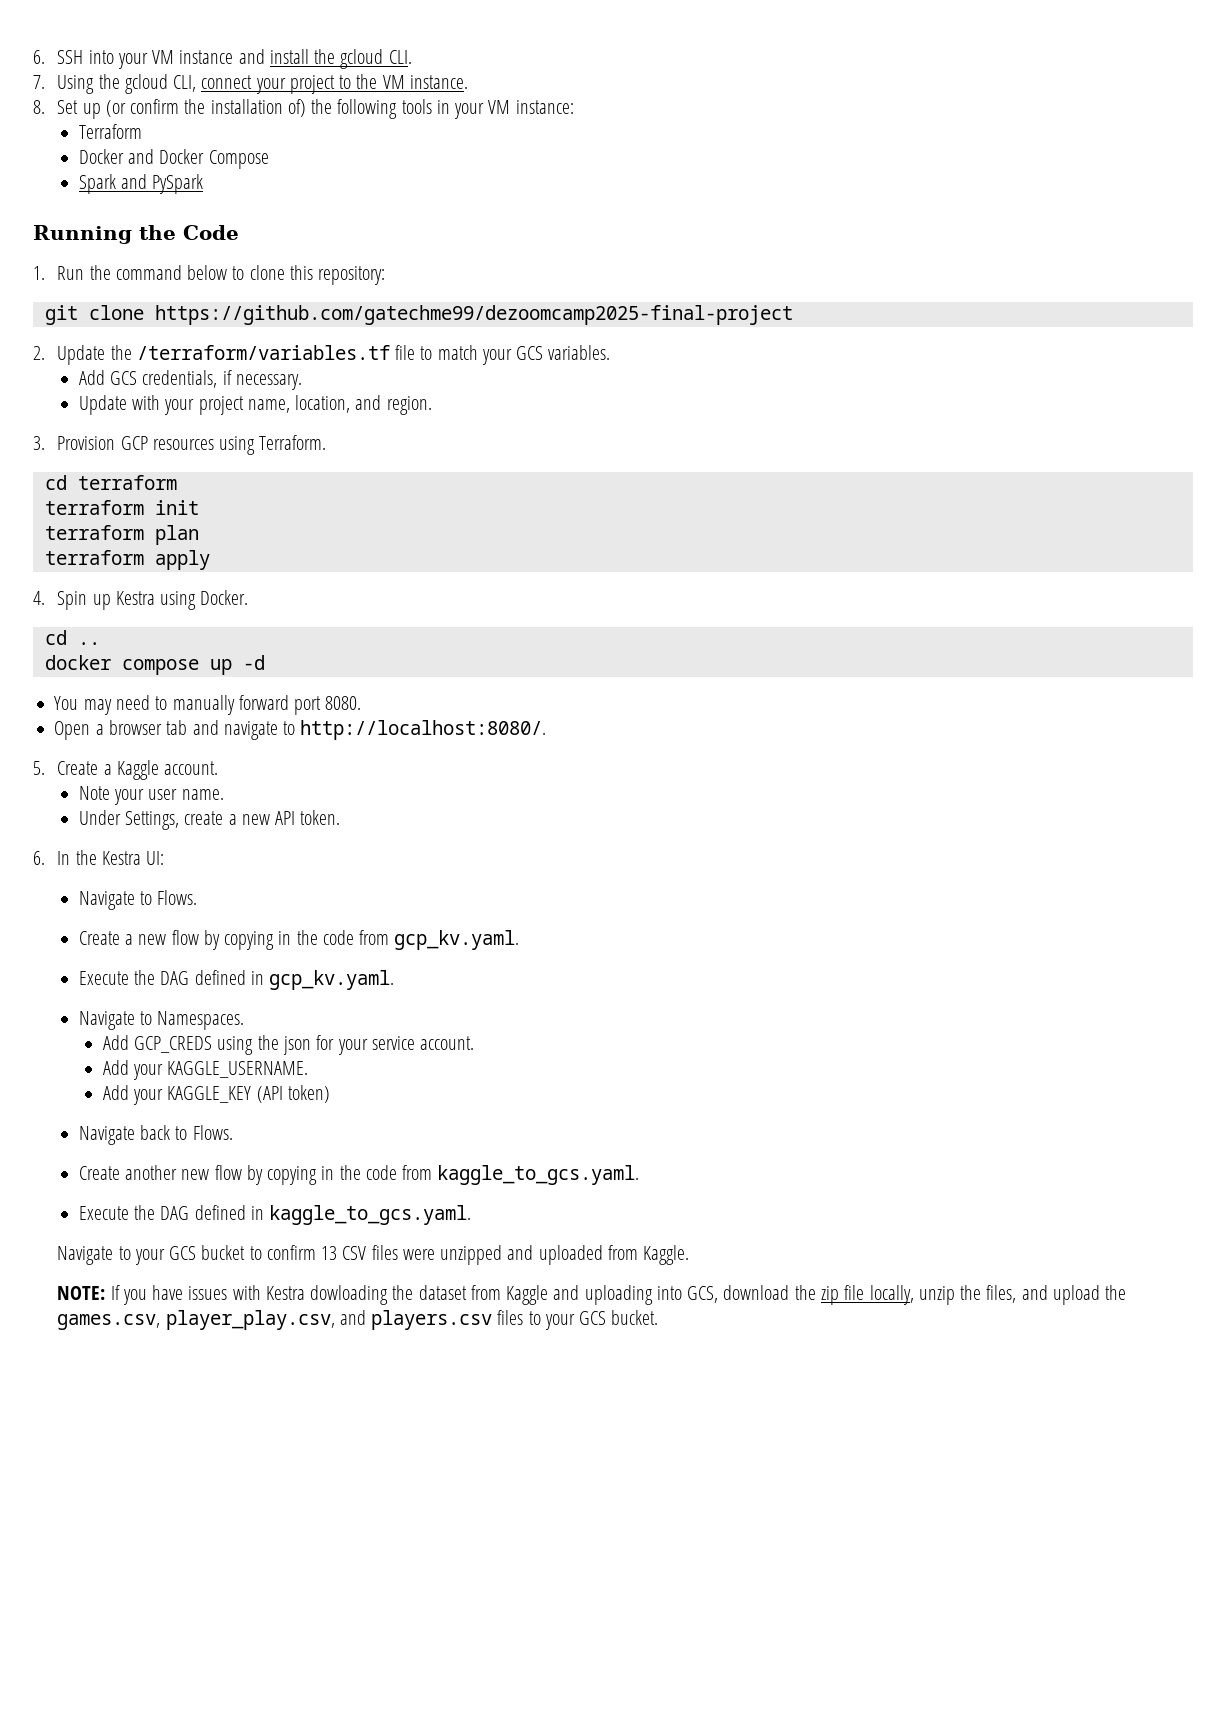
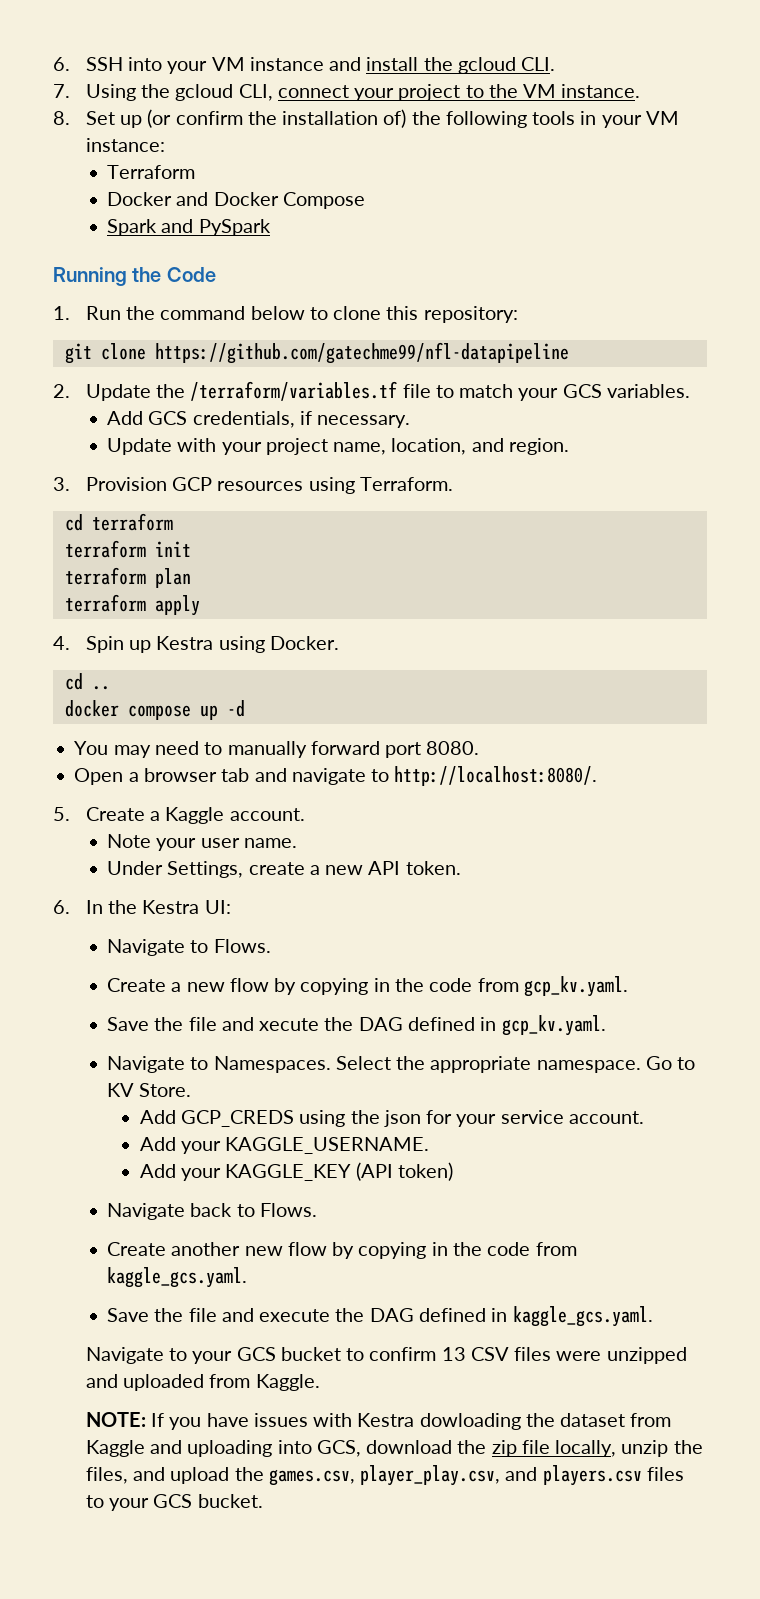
[154,305,793,325] https://github.com/gatechme99/dezoomcamp2025-final-project -> [154,342,569,364] https://github.com/gatechme99/nfl-datapipeline
[78,971,129,985] Execute -> [107,1017,320,1031] Save the file and xecute
(245, 1020) none -> [335,1056,696,1073] [107,1083,192,1097] Select the appropriate namespace. Go to KV Store.
[437,1165,640,1185] [78,1205,472,1225] kaggle_to_gcs.yaml. // Execute the DAG defined in kaggle_to_gcs.yaml. -> [107,1267,248,1288] [107,1306,653,1327] kaggle_gcs.yaml. // Save the file and execute the DAG defined in kaggle_gcs.yaml.

